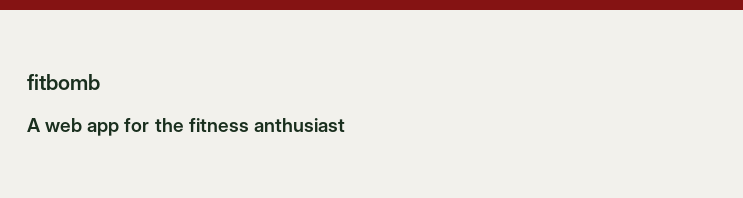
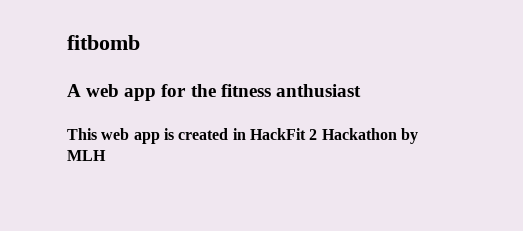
(345, 125) none -> [67,128,418,144] [67,150,106,161] // This web app is created in HackFit 2 Hackathon by MLH

